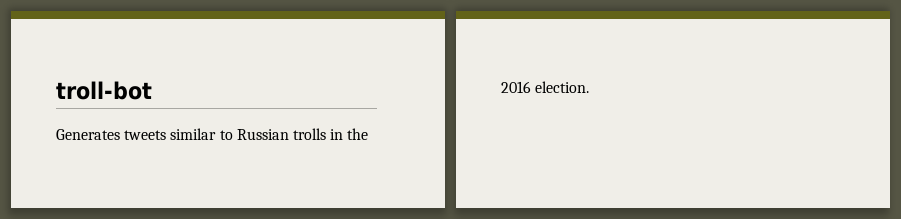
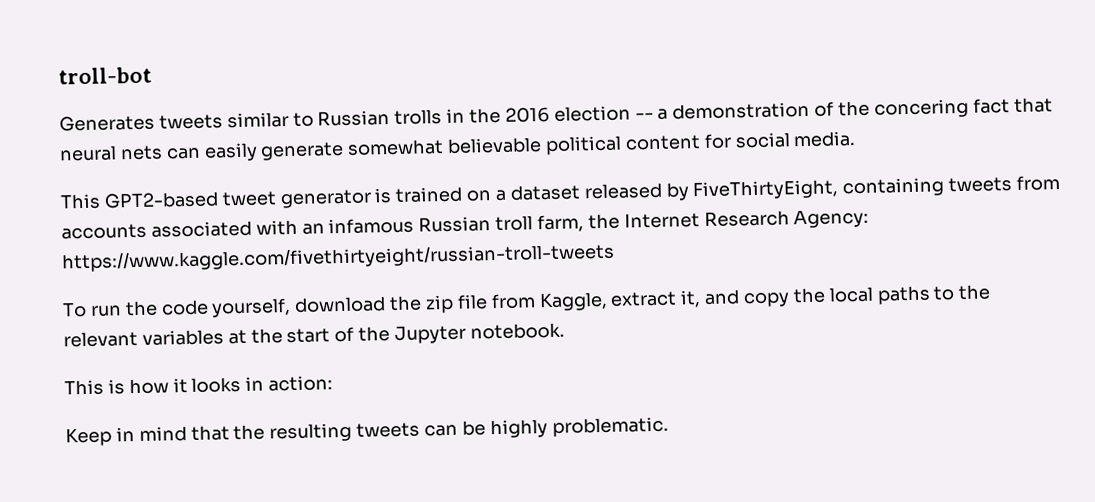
[535,81,590,93] election. -> [553,97,1053,122] [59,131,857,162] [60,175,1061,210] [61,208,870,240] [61,242,615,273] [62,284,992,318] [63,322,565,348] [64,375,334,396] [65,416,669,447] election -- a demonstration of the concering fact that neural nets can easily generate somewhat believable political content for social media. // This GPT2-based tweet generator is trained on a dataset released by FiveThirtyEight, containing tweets from accounts associated with an infamous Russian troll farm, the Internet Research Agency: https://www.kaggle.com/fivethirtyeight/russian-troll-tweets // To run the code yourself, download the zip file from Kaggle, extract it, and copy the local paths to the relevant variables at the start of the Jupyter notebook. // This is how it looks in action: // Keep in mind that the resulting tweets can be highly problematic.

